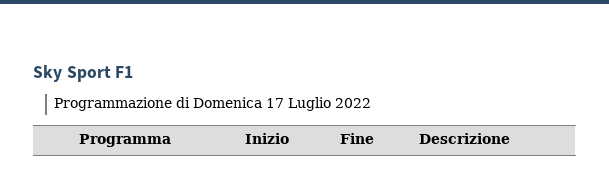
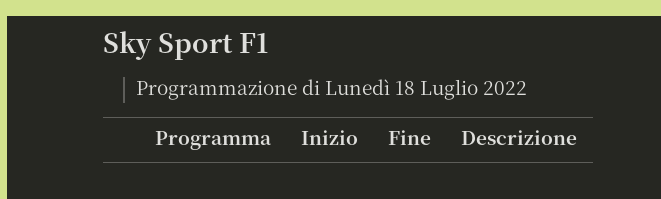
[192,97,284,108] Domenica 17 -> [325,79,416,95] Lunedì 18

